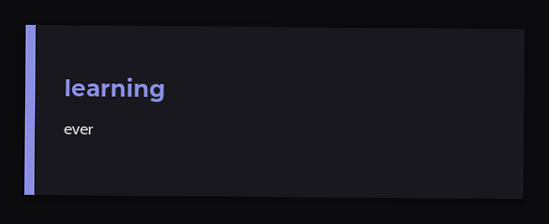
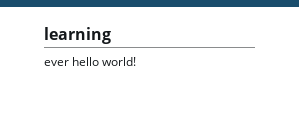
(94, 130) none -> [72,57,137,66] hello world!

